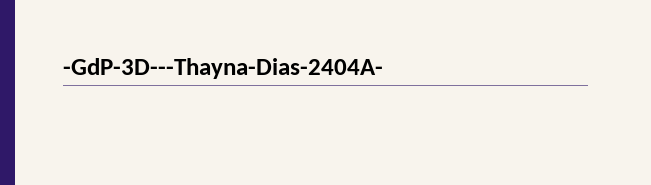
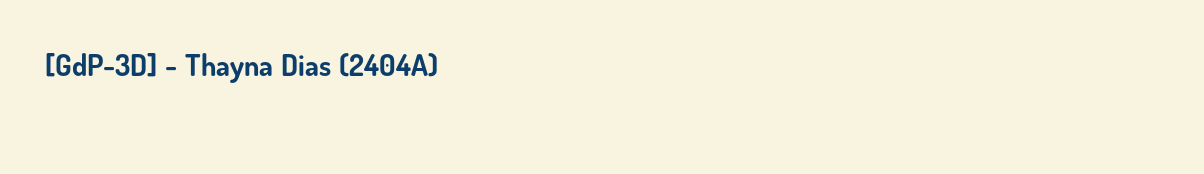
[63,58,383,79] -GdP-3D---Thayna-Dias-2404A- -> [45,53,438,83] [GdP-3D] - Thayna Dias (2404A)

